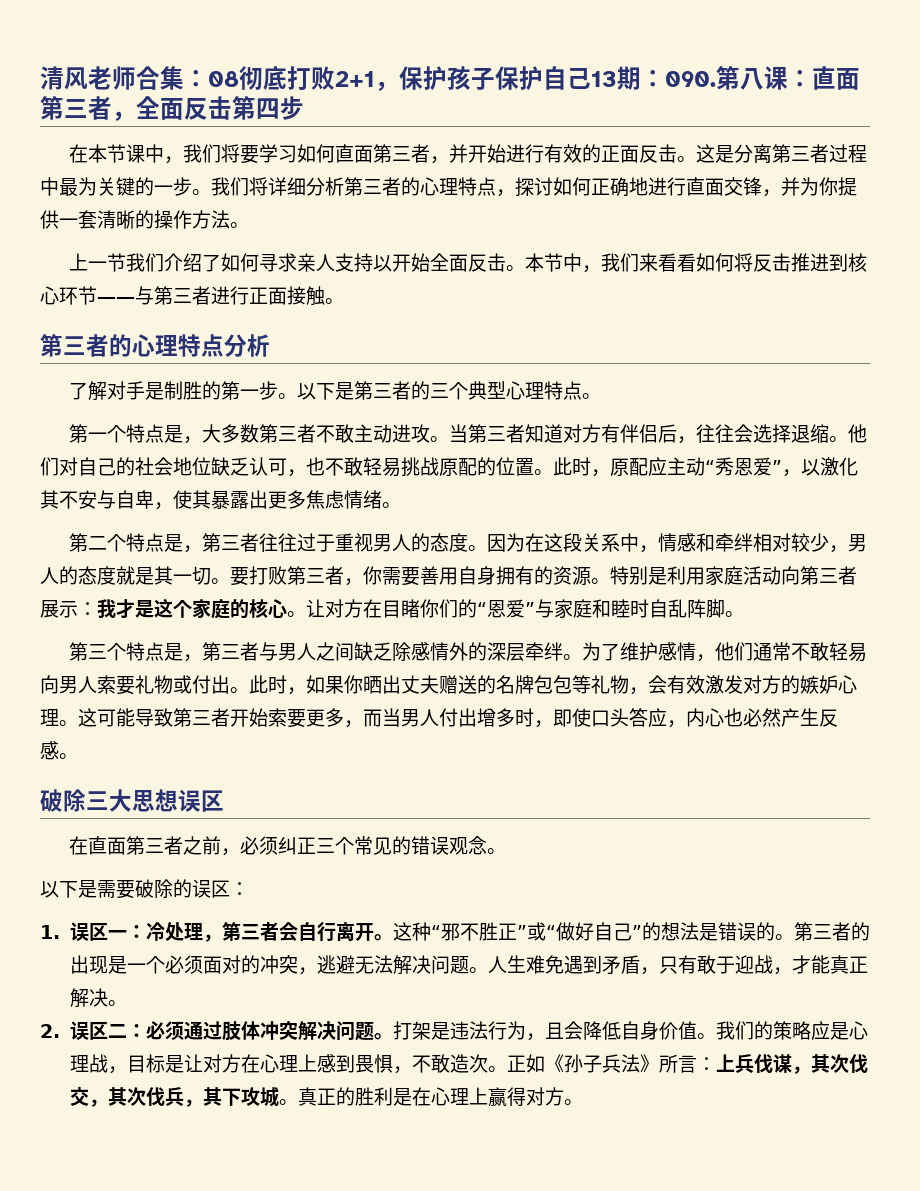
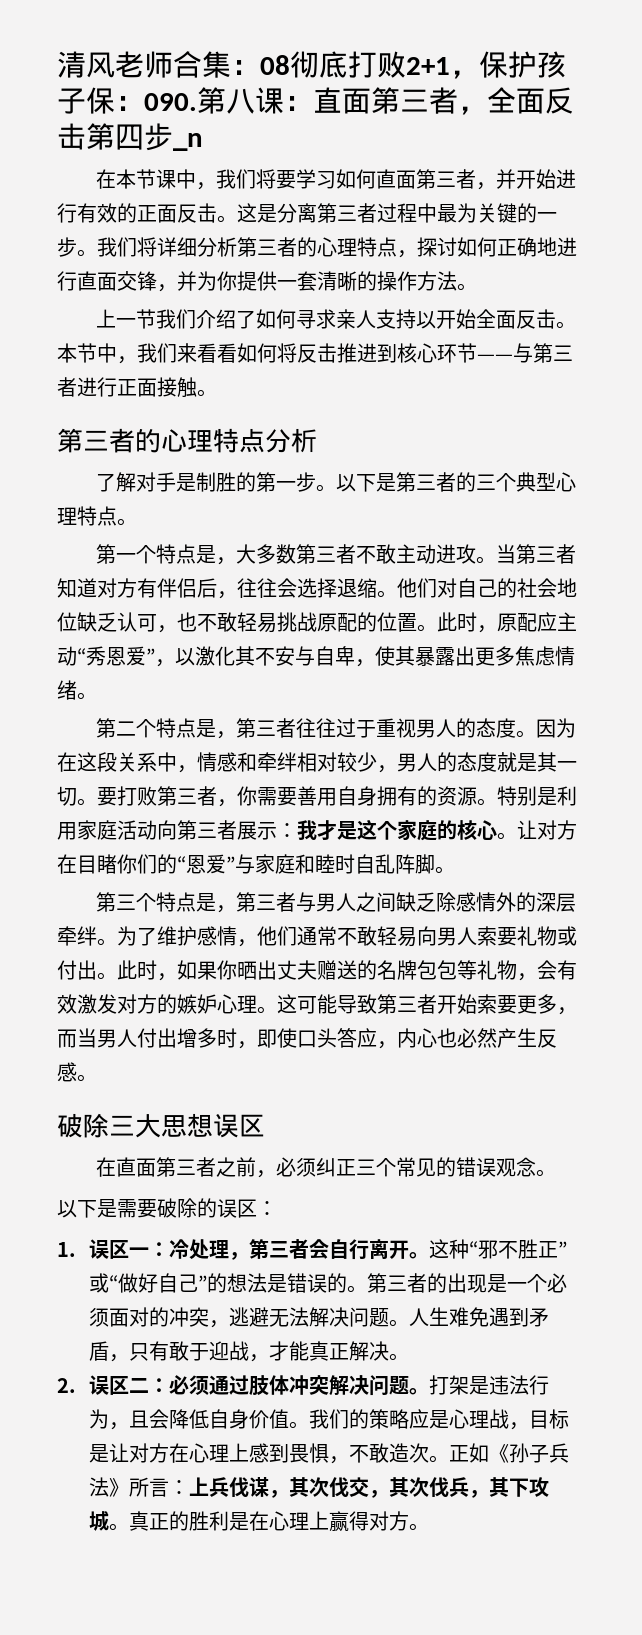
[519,66,641,90] 护自己13期 -> (115, 100) none
(304, 108) none -> [173,133,203,151] _n

